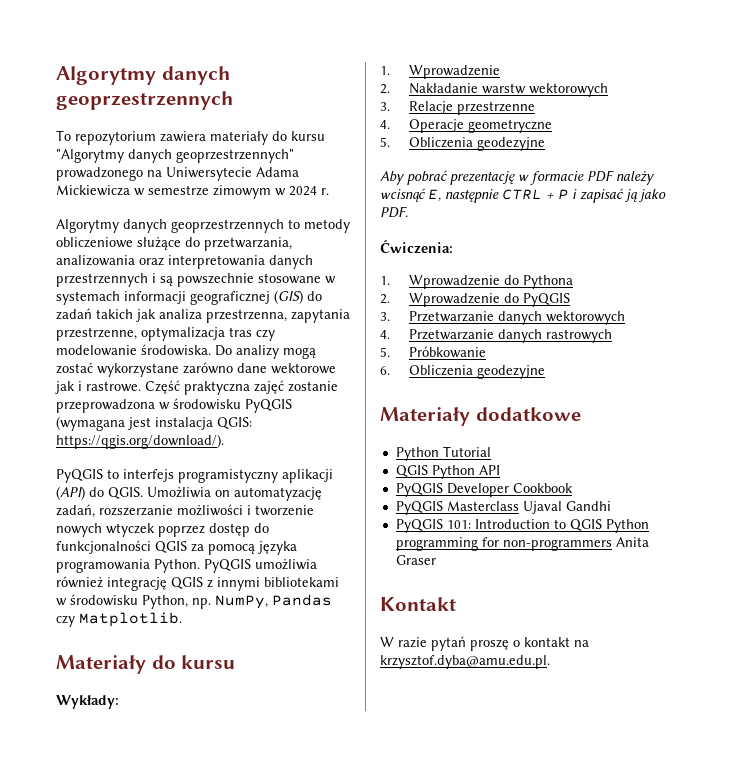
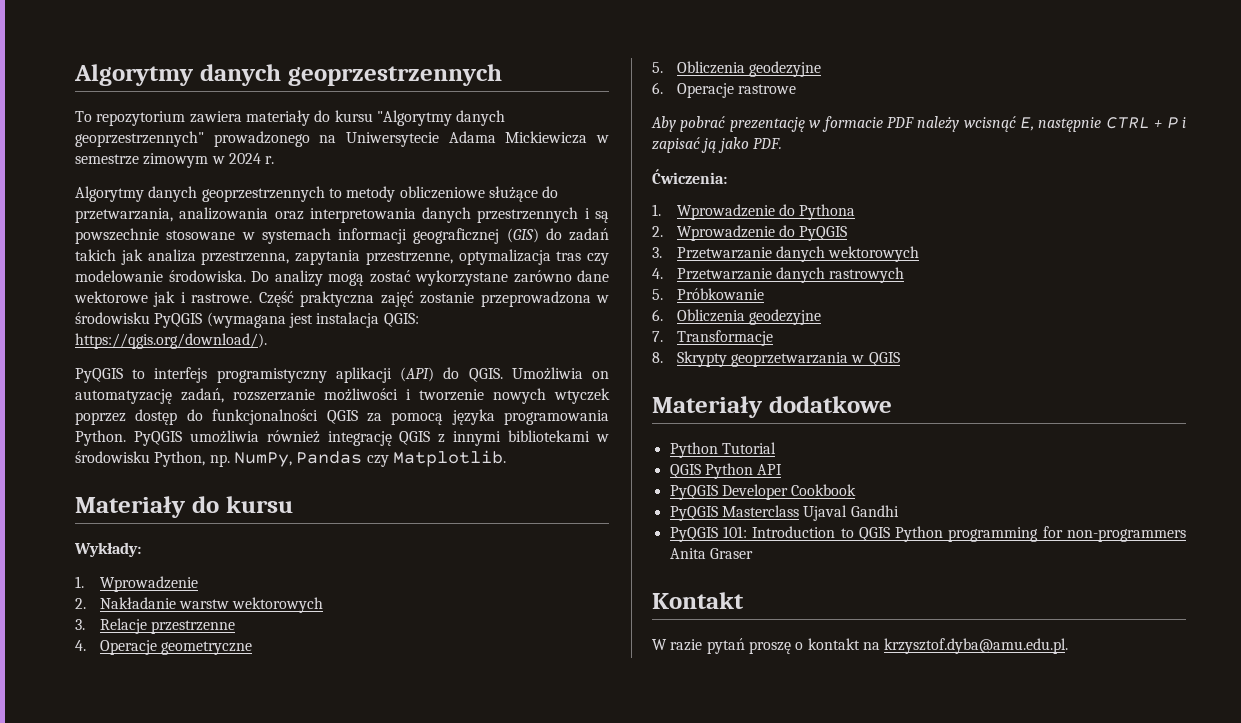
(545, 144) none -> [652,82,797,98] // 6. Operacje rastrowe
(545, 372) none -> [652,330,773,346] [652,351,900,367] // 7. Transformacje // 8. Skrypty geoprzetwarzania w QGIS

